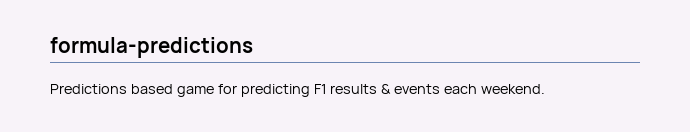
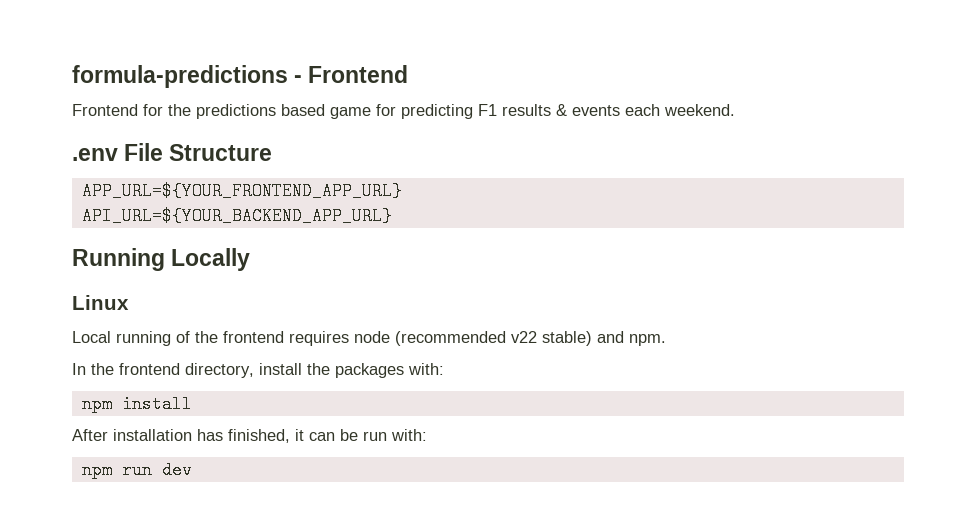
[50,84,127,94] // Predictions -> [294,65,409,83] [72,104,276,119] - Frontend // Frontend for the predictions
(546, 89) none -> [72,143,273,161] [81,182,402,200] [81,207,392,225] [72,248,251,271] [72,295,129,310] [72,331,666,346] [72,363,444,378] [81,395,192,413] [72,429,427,443] [81,461,192,479] // .env File Structure // APP_URL=${YOUR_FRONTEND_APP_URL} // API_URL=${YOUR_BACKEND_APP_URL} // Running Locally // Linux // Local running of the frontend requires node (recommended v22 stable) and npm. // In the frontend directory, install the packages with: // npm install // After installation has finished, it can be run with: // npm run dev

